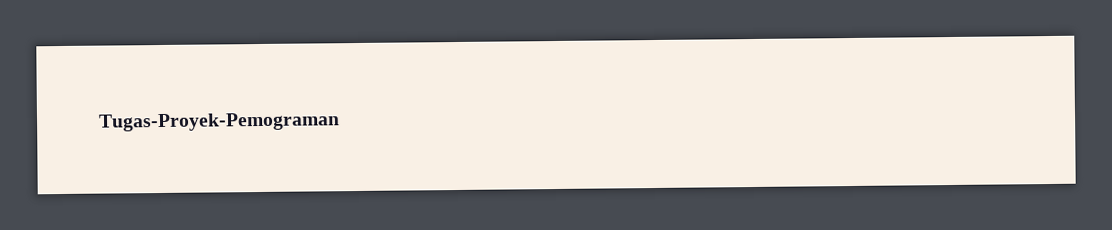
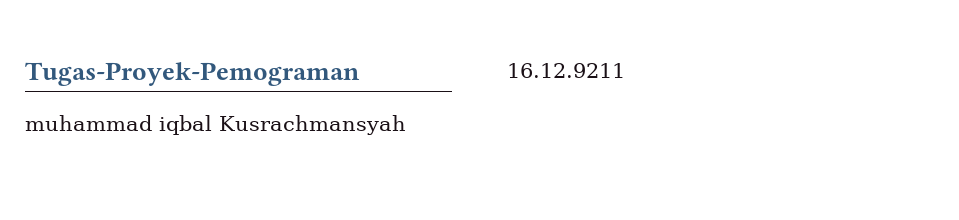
(340, 122) none -> [25,115,406,135] [507,63,625,78] // muhammad iqbal Kusrachmansyah 16.12.9211

